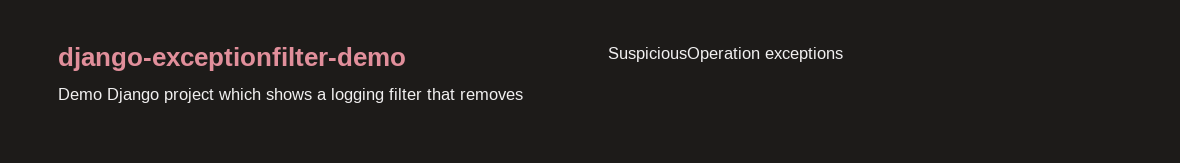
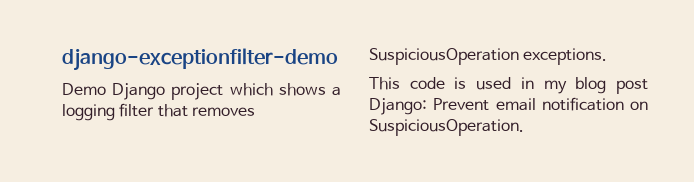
[765,47,843,62] exceptions -> [523,48,608,65] [369,77,648,94] [369,97,648,115] [369,119,524,136] exceptions. // This code is used in my blog post Django: Prevent email notification on SuspiciousOperation.

